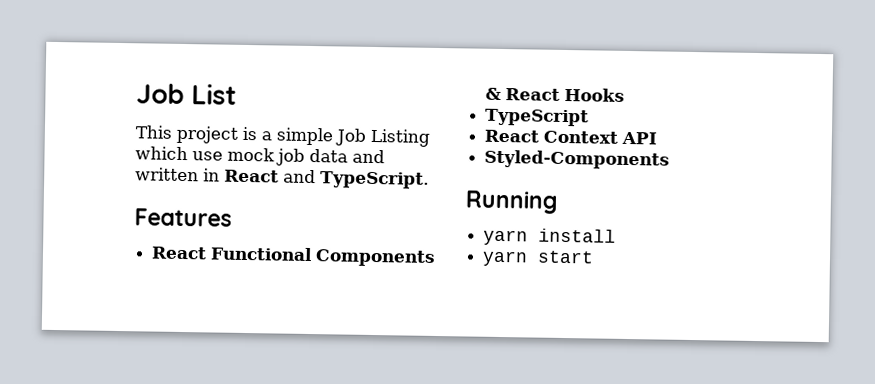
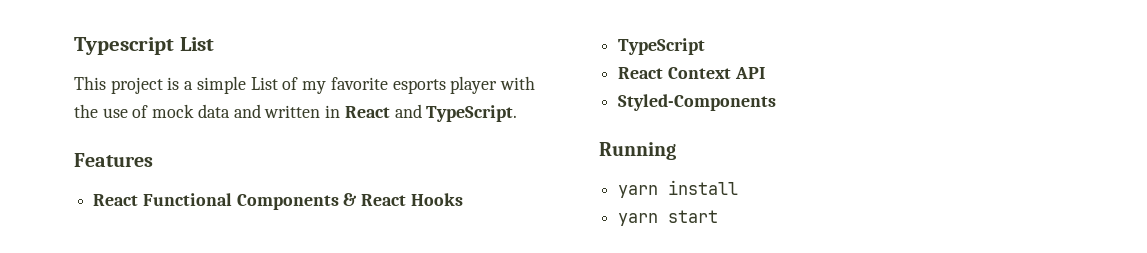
[136,83,185,105] Job -> [74,37,174,55] Typescript
[335,128,430,147] [135,146,305,166] Job Listing which use mock job -> [250,76,535,94] [74,104,195,118] List of my favorite esports player with the use of mock

